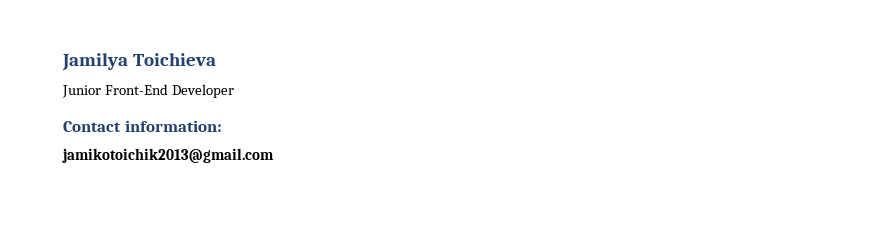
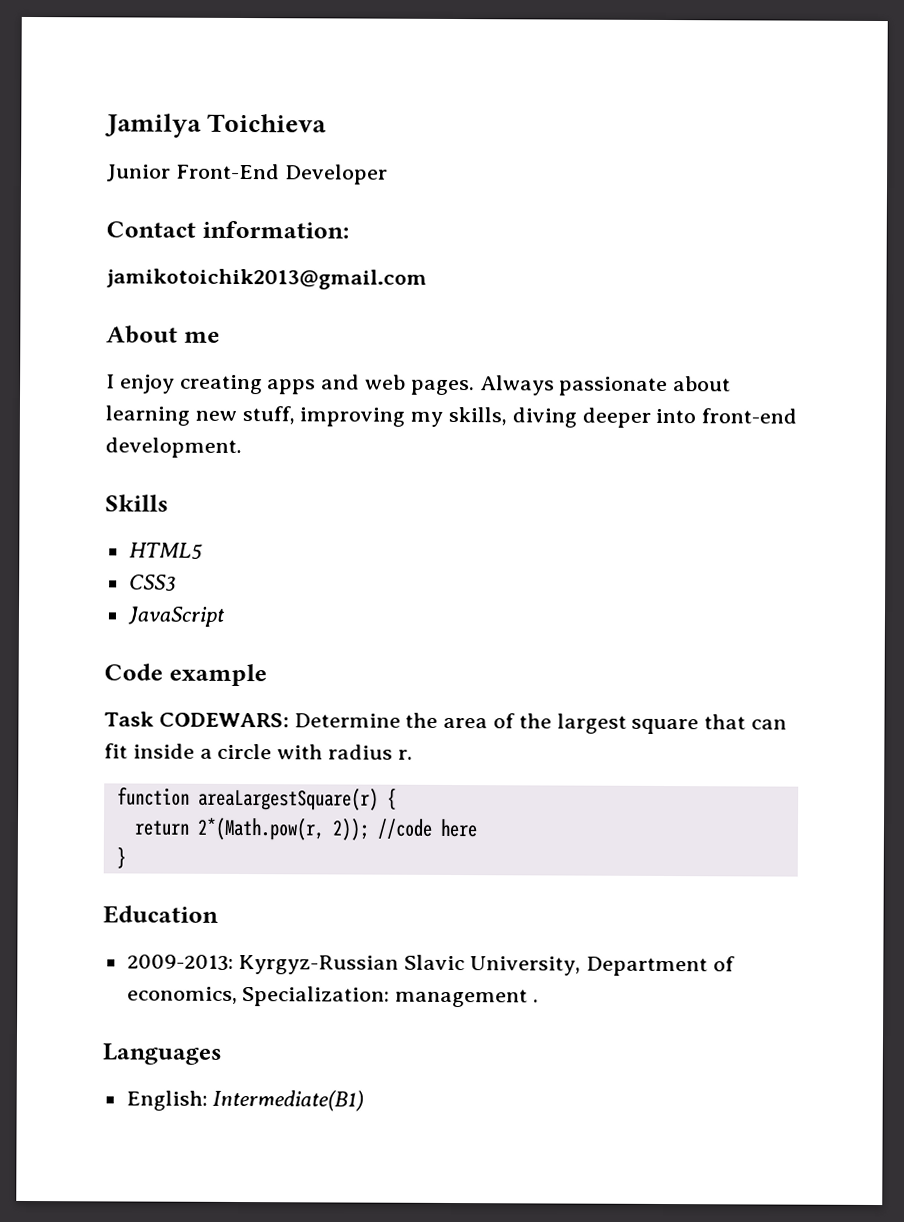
(274, 155) none -> [106,325,220,344] [106,374,732,397] [105,405,798,428] [105,437,242,459] [105,494,169,512] [128,542,203,560] [128,574,177,592] [126,606,226,627] [104,663,267,687] [104,711,788,735] [104,743,413,760] [116,787,397,811] [133,817,478,841] [115,846,126,869] [103,905,219,924] [126,954,735,977] [126,986,540,1008] [102,1043,222,1065] [125,1089,365,1112] // About me // I enjoy creating apps and web pages. Always passionate about learning new stuff, improving my skills, diving deeper into front-end development. // Skills // HTML5 // CSS3 // JavaScript // Code example // Task CODEWARS: Determine the area of the largest square that can fit inside a circle with radius r. // function areaLargestSquare(r) { // return 2*(Math.pow(r, 2)); //code here // } // Education // 2009-2013: Kyrgyz-Russian Slavic University, Department of economics, Specialization: management . // Languages // English: Intermediate(B1)

